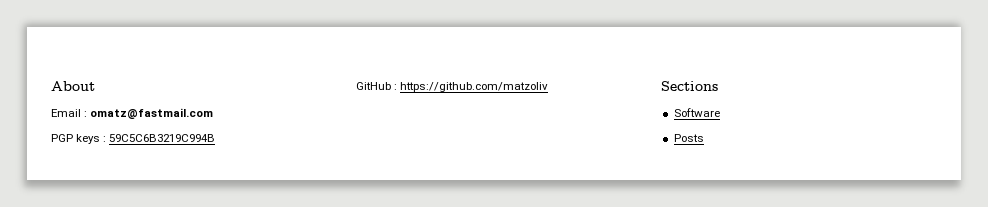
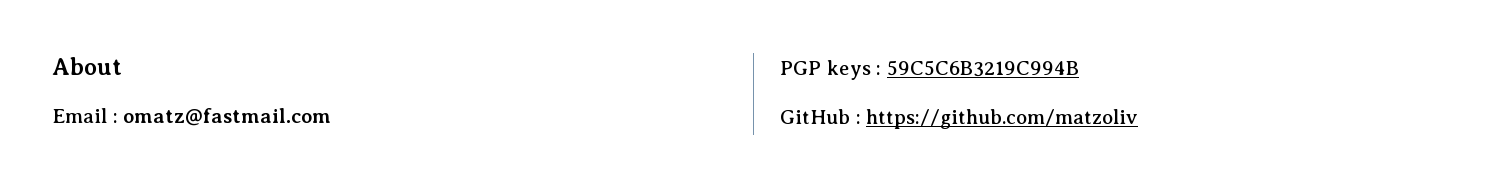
[661,81,718,91] [673,108,720,117] [673,134,704,142] // Sections // Software // Posts -> (1139, 119) none

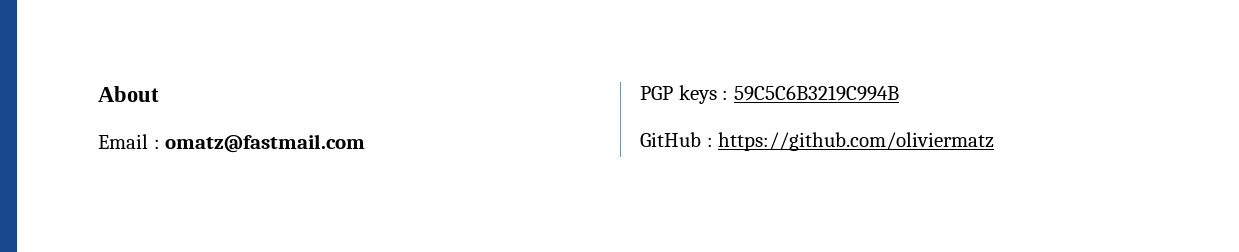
[866,109,1139,129] https://github.com/matzoliv -> [718,132,995,151] https://github.com/oliviermatz

